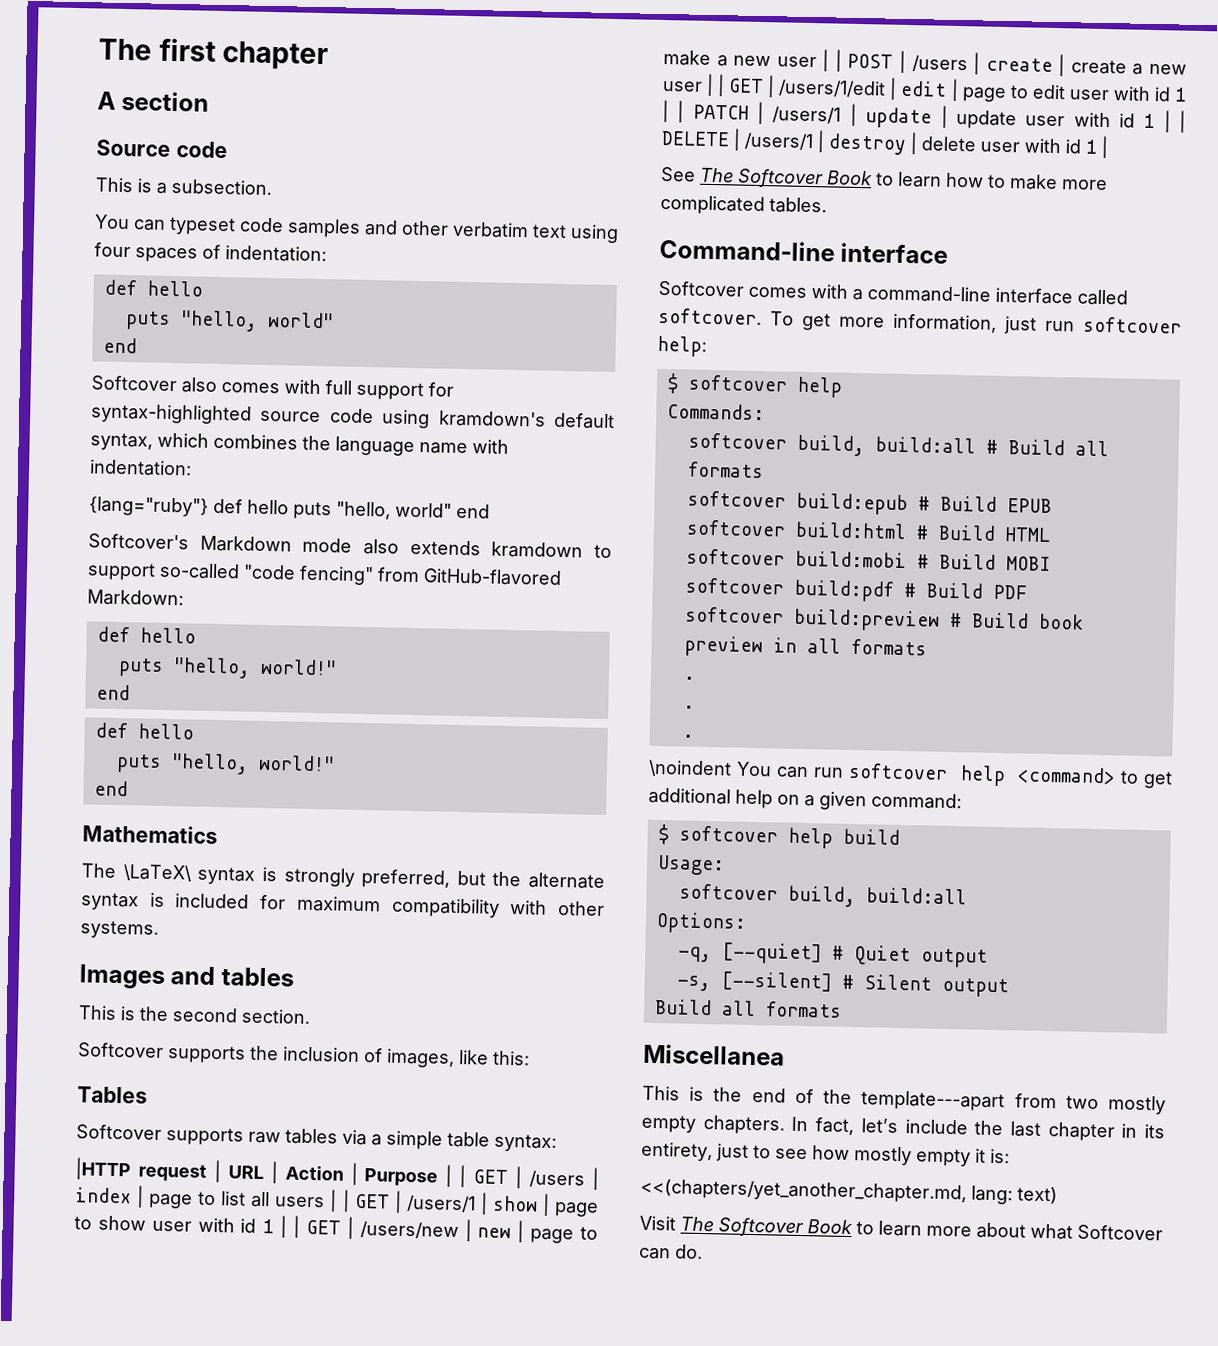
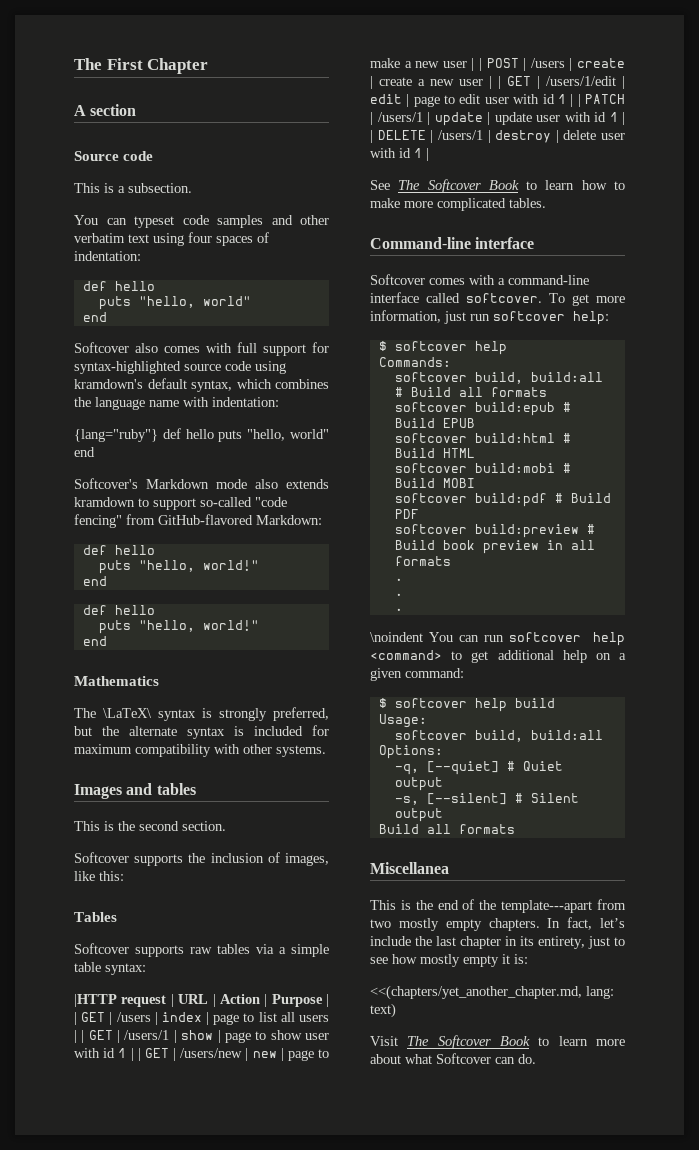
[98,37,329,71] The first chapter -> [74,58,209,74] The First Chapter

